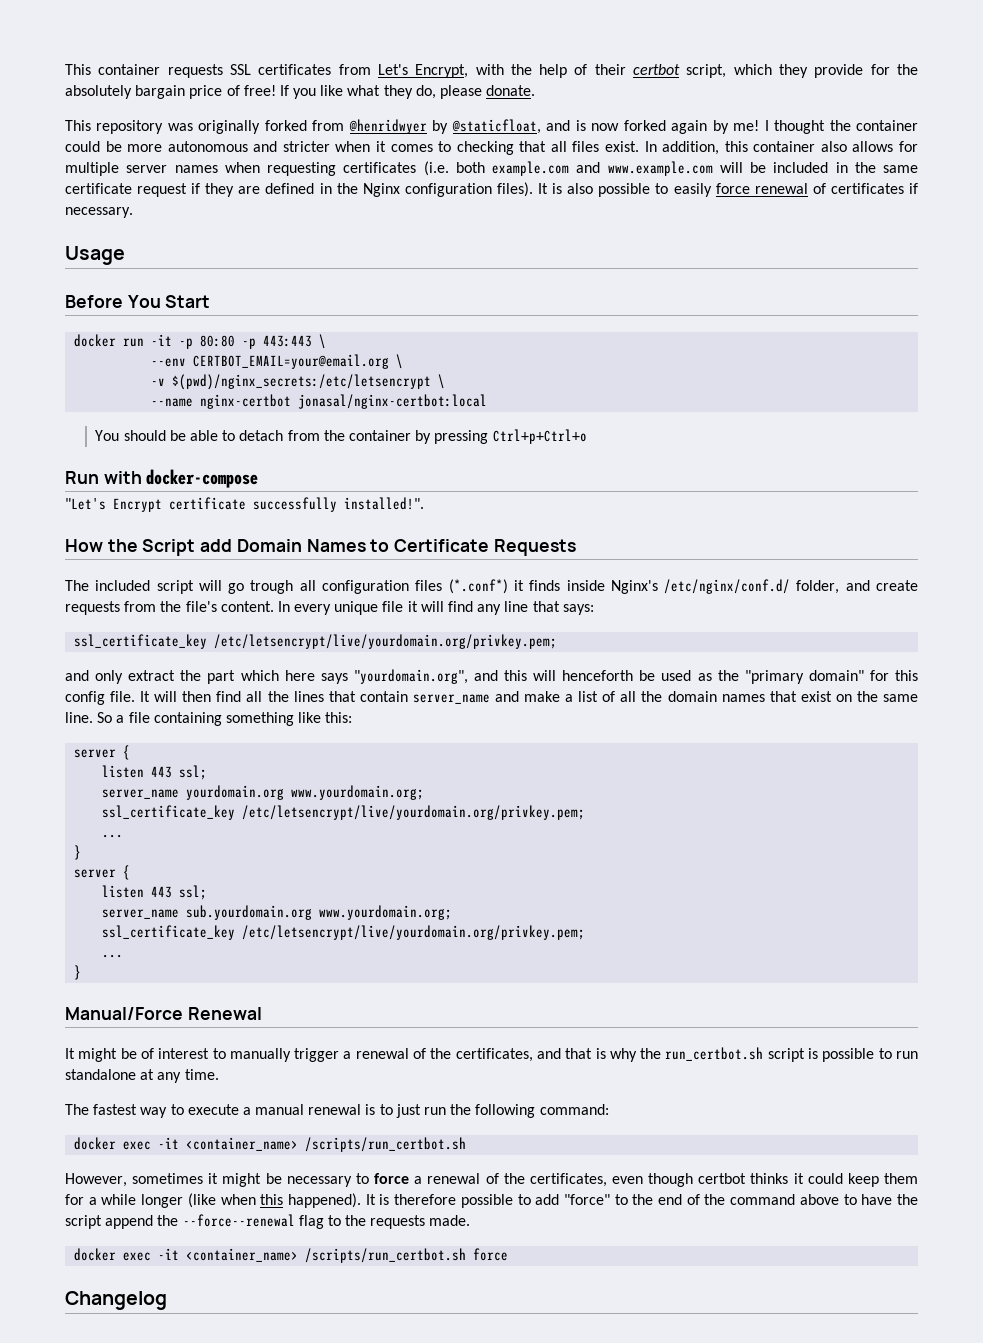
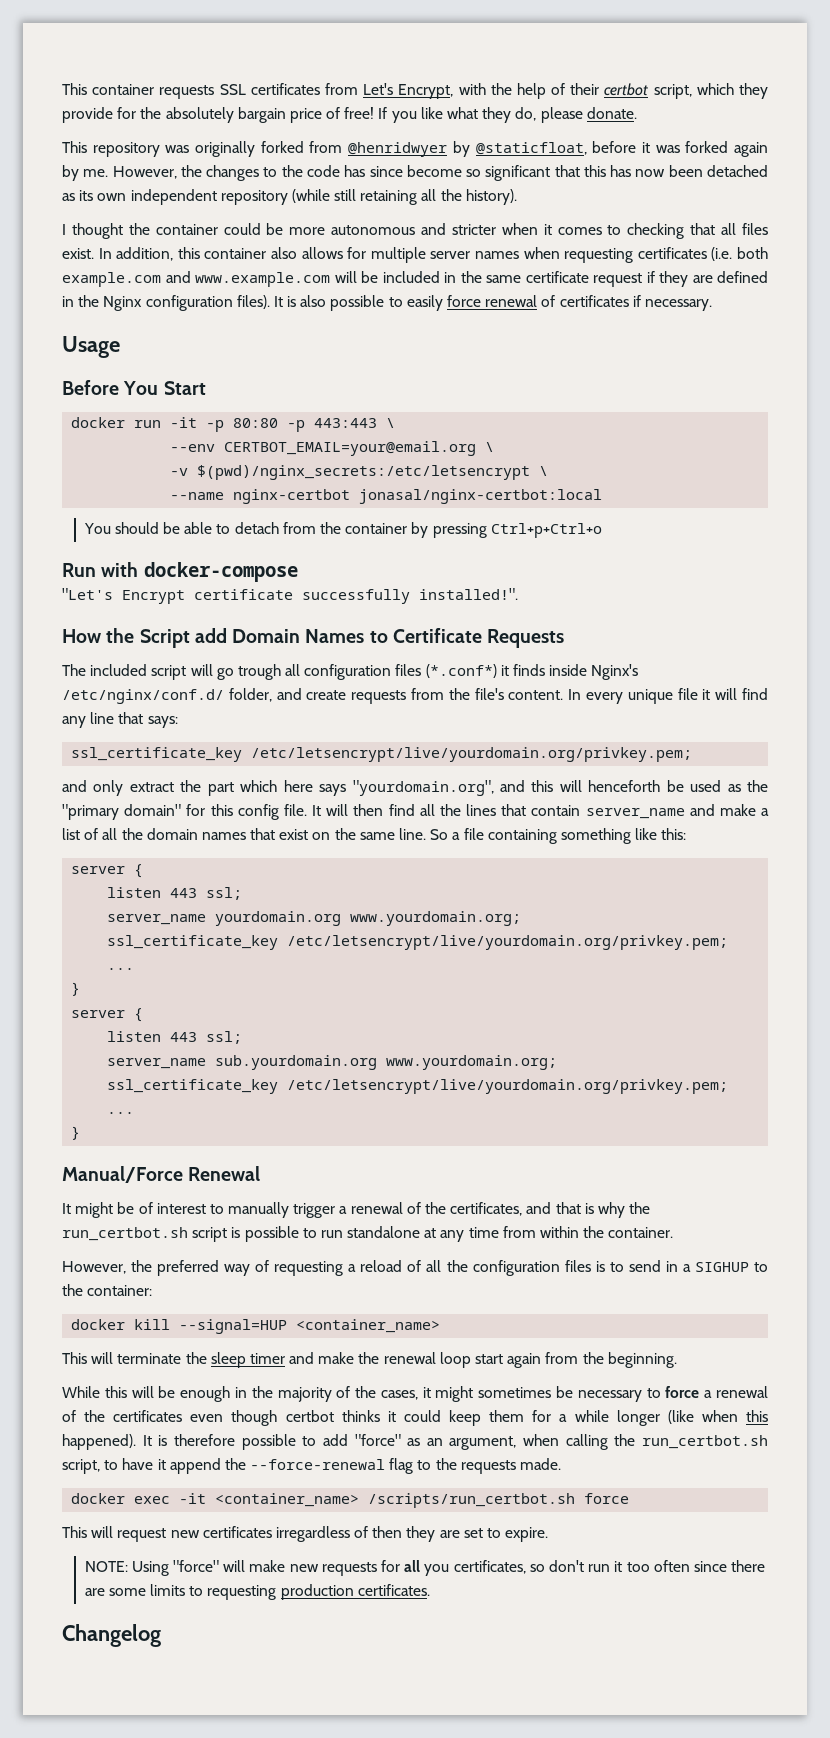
[546,120,760,134] and is now forked again by me! -> [592,141,769,157] [62,165,769,181] [62,189,517,205] before it was forked again by me. However, the changes to the code has since become so significant that this has now been detached as its own independent repository (while still retaining all the history). //
[184,1069,219,1080] [65,1104,609,1118] [74,1137,467,1152] [65,1173,204,1187] time. // The fastest way to execute a manual renewal is to just run the following command: // docker exec -it <container_name> /scripts/run_certbot.sh // However, sometimes -> [468,1226,674,1238] [62,1260,769,1276] [62,1284,153,1296] [71,1319,441,1334] [62,1352,677,1368] [62,1386,418,1402] time from within the container. // However, the preferred way of requesting a reload of all the configuration files is to send in a SIGHUP to the container: // docker kill --signal=HUP <container_name> // This will terminate the sleep timer and make the renewal loop start again from the beginning. // While this will be enough in the majority of the cases,
(262, 1180) none -> [478,1387,552,1398] sometimes
[529,1173,607,1187] certificates, -> [113,1410,183,1422] certificates
[614,1194,919,1205] [65,1215,102,1229] to the end of the command above to have the script -> [407,1434,768,1450] [62,1458,166,1474] as an argument, when calling the run_certbot.sh script, to have it
[182,1214,295,1227] --force--renewal -> [250,1459,386,1470] --force-renewal
(509, 1254) none -> [62,1526,549,1542] [84,1560,766,1576] [84,1584,430,1600] // This will request new certificates irregardless of then they are set to expire. // NOTE: Using "force" will make new requests for all you certificates, so don't run it too often since there are some limits to requesting production certificates.

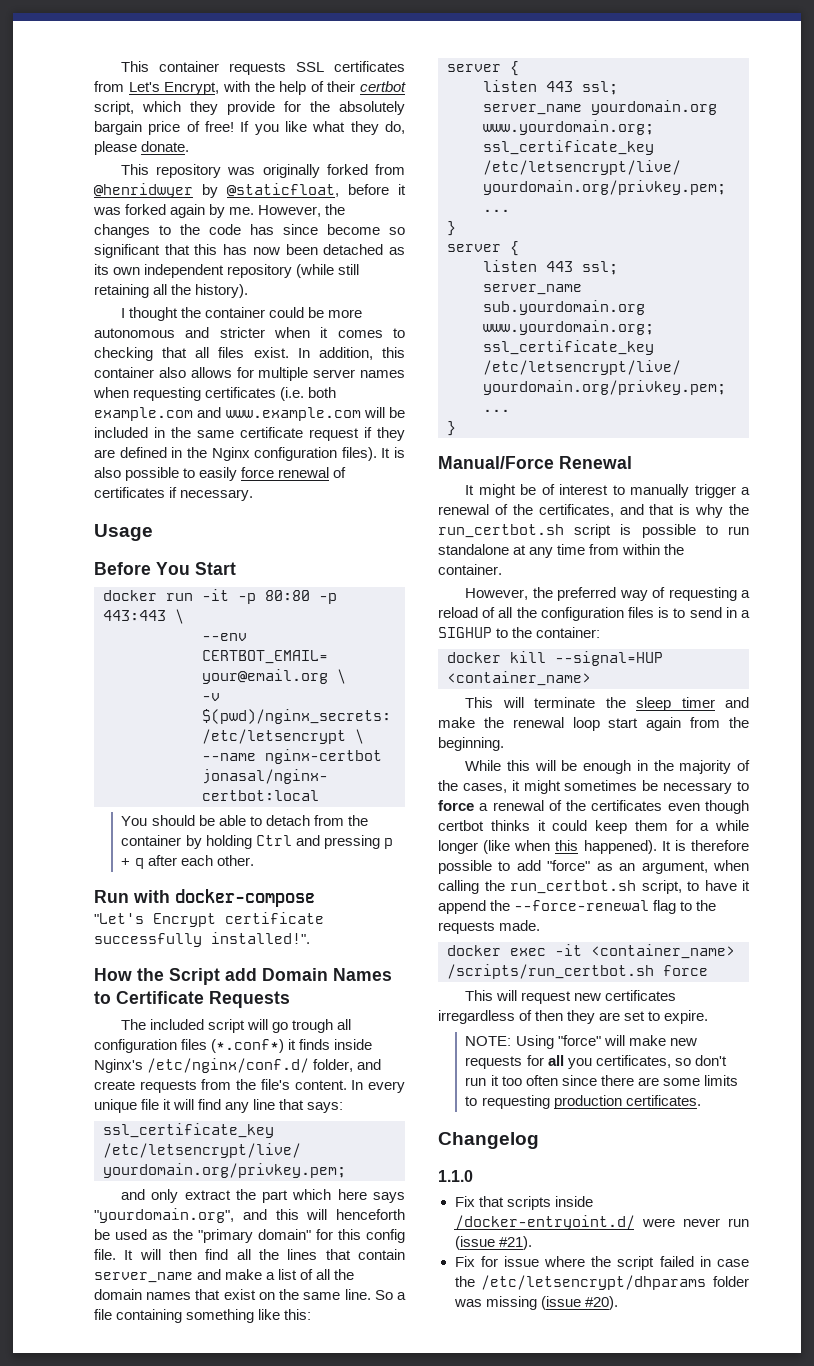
[432,523,602,538] pressing Ctrl+p+Ctrl+o -> [205,835,393,849] [121,855,254,869] holding Ctrl and pressing p + q after each other.
(161, 1635) none -> [438,1170,473,1182] [454,1196,593,1210] [454,1215,749,1230] [454,1236,532,1250] [454,1256,749,1270] [454,1275,749,1290] [453,1296,618,1310] // 1.1.0 // Fix that scripts inside /docker-entryoint.d/ were never run (issue #21). // Fix for issue where the script failed in case the /etc/letsencrypt/dhparams folder was missing (issue #20).

